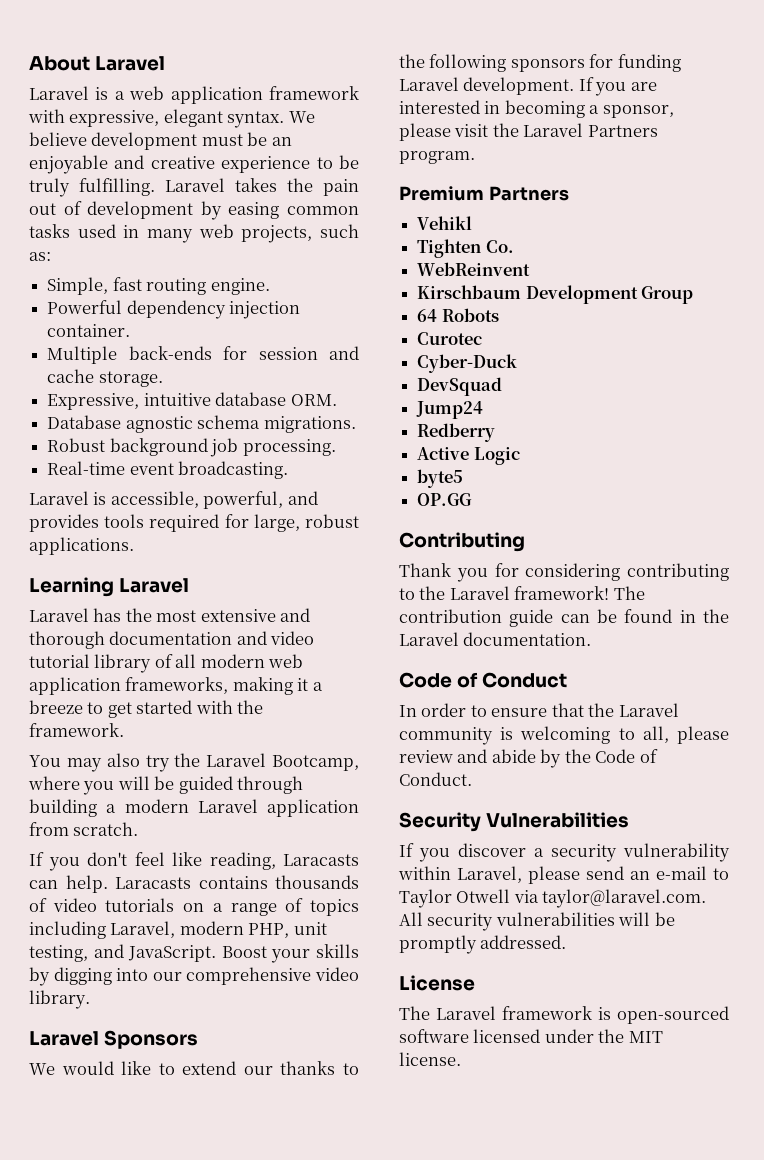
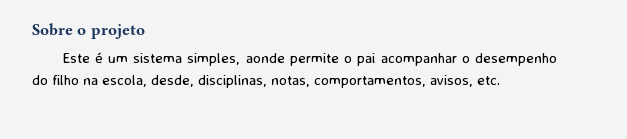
[29,56,166,71] [29,86,359,104] [28,109,315,128] [29,132,292,150] [29,155,359,174] [29,178,359,197] [29,201,359,220] [29,224,359,243] [29,252,51,261] [47,277,270,295] [47,300,301,319] [47,324,131,337] [47,346,360,364] [47,369,163,387] [47,392,337,410] [47,415,356,433] [47,438,336,457] [47,461,289,479] [29,491,318,509] [29,514,360,532] [29,537,134,555] [29,577,190,597] [29,608,311,622] [29,631,315,649] [29,654,304,673] [29,677,323,695] [29,700,264,718] [29,723,124,737] [29,753,359,772] [28,776,304,795] [29,799,359,817] [29,822,139,836] [29,852,359,871] [29,875,359,893] [29,898,360,916] [29,921,327,939] [29,944,359,963] [29,967,359,986] [29,990,90,1009] [29,1030,199,1049] [29,1061,359,1075] [399,54,681,72] [399,77,657,96] [399,100,674,118] [399,123,658,141] [399,151,475,164] [399,186,569,201] [417,216,473,230] [417,239,514,258] [417,262,531,276] [417,285,694,304] [417,308,499,322] [417,332,483,345] [417,354,518,373] [417,377,503,396] [416,401,484,419] [417,423,496,442] [417,447,520,465] [417,469,464,488] [417,493,473,506] [399,532,525,552] [399,563,729,582] [399,586,645,600] [399,609,729,627] [399,632,592,646] [399,672,568,688] [399,703,679,717] [399,726,729,745] [399,749,658,768] [399,772,472,786] [399,812,630,832] [399,843,730,862] [398,866,729,884] [399,889,707,908] [399,912,675,931] [399,935,567,954] [399,975,475,991] [399,1006,729,1024] [399,1029,663,1043] [399,1052,461,1066] About Laravel // Laravel is a web application framework with expressive, elegant syntax. We believe development must be an enjoyable and creative experience to be truly fulfilling. Laravel takes the pain out of development by easing common tasks used in many web projects, such as: // Simple, fast routing engine. // Powerful dependency injection container. // Multiple back-ends for session and cache storage. // Expressive, intuitive database ORM. // Database agnostic schema migrations. // Robust background job processing. // Real-time event broadcasting. // Laravel is accessible, powerful, and provides tools required for large, robust applications. // Learning Laravel // Laravel has the most extensive and thorough documentation and video tutorial library of all modern web application frameworks, making it a breeze to get started with the framework. // You may also try the Laravel Bootcamp, where you will be guided through building a modern Laravel application from scratch. // If you don't feel like reading, Laracasts can help. Laracasts contains thousands of video tutorials on a range of topics including Laravel, modern PHP, unit testing, and JavaScript. Boost your skills by digging into our comprehensive video library. // Laravel Sponsors // We would like to extend our thanks to the following sponsors for funding Laravel development. If you are interested in becoming a sponsor, please visit the Laravel Partners program. // Premium Partners // Vehikl // Tighten Co. // WebReinvent // Kirschbaum Development Group // 64 Robots // Curotec // Cyber-Duck // DevSquad // Jump24 // Redberry // Active Logic // byte5 // OP.GG // Contributing // Thank you for considering contributing to the Laravel framework! The contribution guide can be found in the Laravel documentation. // Code of Conduct // In order to ensure that the Laravel community is welcoming to all, please review and abide by the Code of Conduct. // Security Vulnerabilities // If you discover a security vulnerability within Laravel, please send an e-mail to Taylor Otwell via taylor@laravel.com. All security vulnerabilities will be promptly addressed. // License // The Laravel framework is open-sourced software licensed under the MIT license. -> [32,23,145,39] [62,52,557,66] [32,75,500,88] Sobre o projeto // Este é um sistema simples, aonde permite o pai acompanhar o desempenho do filho na escola, desde, disciplinas, notas, comportamentos, avisos, etc.

